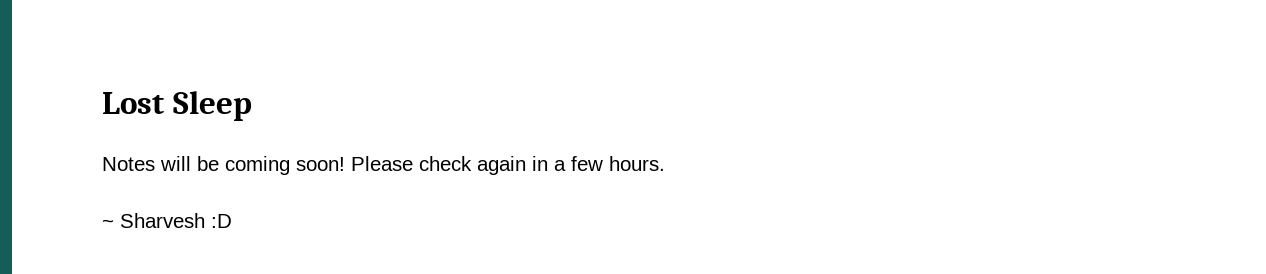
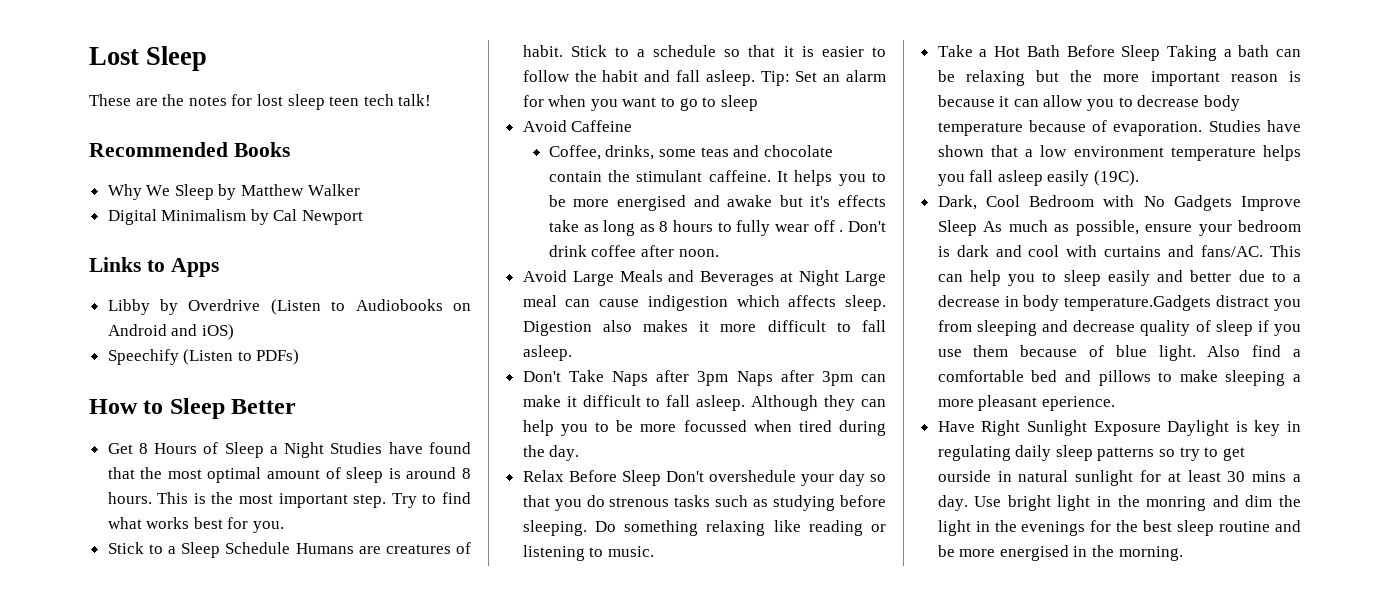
[102,156,665,175] [102,213,232,228] Notes will be coming soon! Please check again in a few hours. // ~ Sharvesh :D -> [89,94,432,110] [89,142,290,157] [107,184,360,200] [107,209,364,225] [89,257,219,277] [107,299,471,315] [107,324,234,340] [107,349,300,365] [89,398,297,419] [107,442,471,458] [107,467,472,483] [107,492,472,508] [107,517,285,533] [107,542,472,558] [522,45,886,57] [522,70,886,86] [522,95,758,111] [522,120,633,132] [548,145,833,160] [548,170,886,186] [548,195,886,211] [548,220,887,236] [548,245,719,257] [522,270,886,286] [522,295,886,311] [522,320,886,336] [522,345,572,361] [522,370,886,386] [522,395,886,411] [522,420,886,436] [522,445,580,461] [522,470,886,486] [522,495,886,511] [522,520,886,536] [522,545,654,561] [937,45,1301,61] [937,70,1301,86] [937,95,1240,111] [937,120,1301,136] [937,145,1301,161] [937,170,1140,186] [937,195,1301,211] [937,220,1301,236] [937,245,1301,257] [937,270,1301,286] [937,295,1301,311] [937,320,1301,336] [937,345,1301,361] [937,370,1301,386] [937,395,1115,411] [937,420,1301,436] [937,445,1245,461] [937,470,1301,486] [937,495,1301,511] [937,520,1301,536] [937,545,1183,561] These are the notes for lost sleep teen tech talk! // Recommended Books // Why We Sleep by Matthew Walker // Digital Minimalism by Cal Newport // Links to Apps // Libby by Overdrive (Listen to Audiobooks on Android and iOS) // Speechify (Listen to PDFs) // How to Sleep Better // Get 8 Hours of Sleep a Night Studies have found that the most optimal amount of sleep is around 8 hours. This is the most important step. Try to find what works best for you. // Stick to a Sleep Schedule Humans are creatures of habit. Stick to a schedule so that it is easier to follow the habit and fall asleep. Tip: Set an alarm for when you want to go to sleep // Avoid Caffeine // Coffee, drinks, some teas and chocolate contain the stimulant caffeine. It helps you to be more energised and awake but it's effects take as long as 8 hours to fully wear off . Don't drink coffee after noon. // Avoid Large Meals and Beverages at Night Large meal can cause indigestion which affects sleep. Digestion also makes it more difficult to fall asleep. // Don't Take Naps after 3pm Naps after 3pm can make it difficult to fall asleep. Although they can help you to be more focussed when tired during the day. // Relax Before Sleep Don't overshedule your day so that you do strenous tasks such as studying before sleeping. Do something relaxing like reading or listening to music. // Take a Hot Bath Before Sleep Taking a bath can be relaxing but the more important reason is because it can allow you to decrease body temperature because of evaporation. Studies have shown that a low environment temperature helps you fall asleep easily (19C). // Dark, Cool Bedroom with No Gadgets Improve Sleep As much as possible, ensure your bedroom is dark and cool with curtains and fans/AC. This can help you to sleep easily and better due to a decrease in body temperature.Gadgets distract you from sleeping and decrease quality of sleep if you use them because of blue light. Also find a comfortable bed and pillows to make sleeping a more pleasant eperience. // Have Right Sunlight Exposure Daylight is key in regulating daily sleep patterns so try to get ourside in natural sunlight for at least 30 mins a day. Use bright light in the monring and dim the light in the evenings for the best sleep routine and be more energised in the morning.

